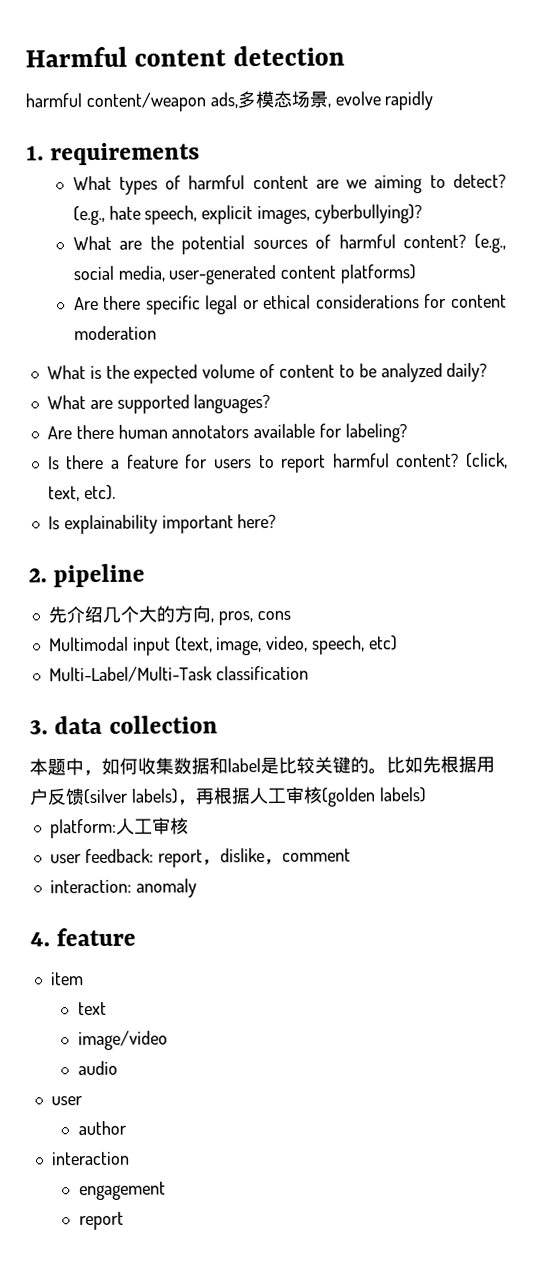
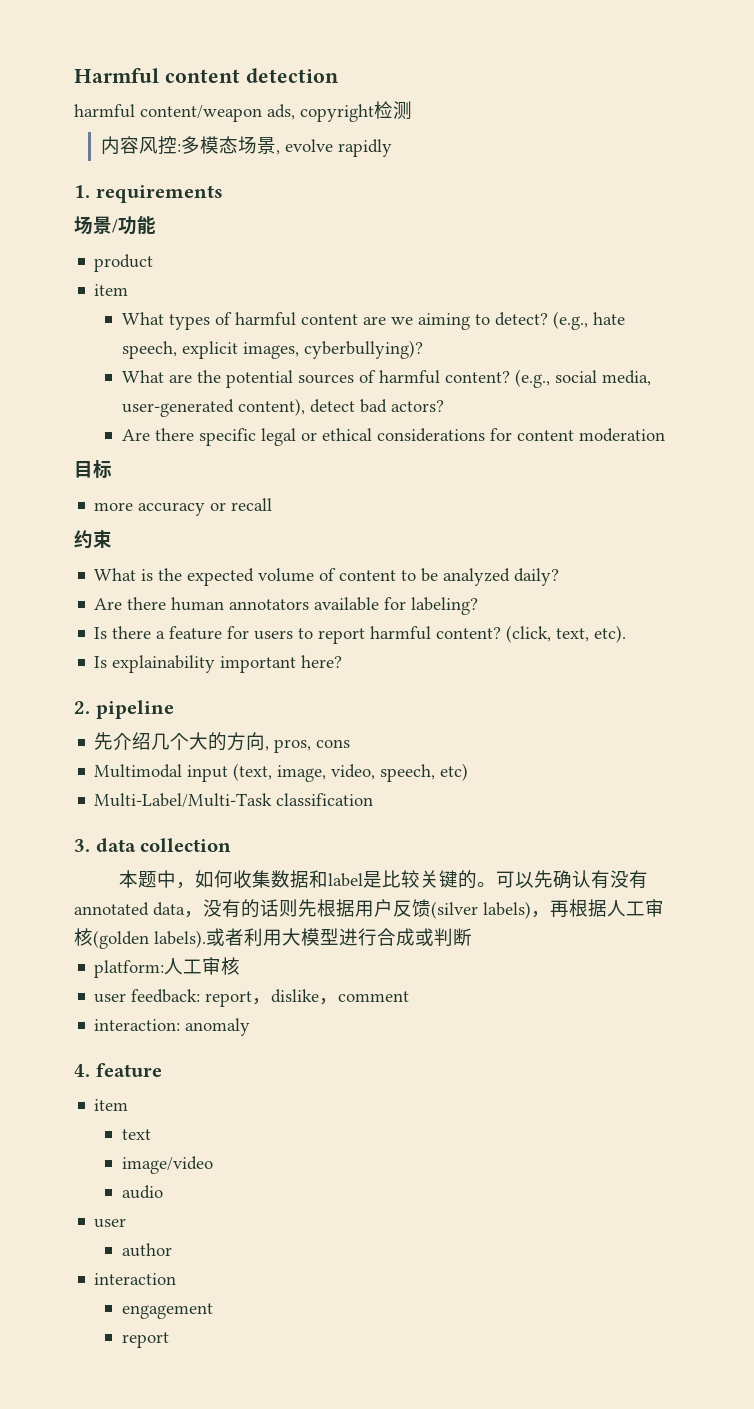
(238, 100) none -> [300,101,412,122] [101,136,182,155] copyright检测 // 内容风控:
(201, 154) none -> [74,216,156,235] [94,254,154,272] [94,284,129,296] // 场景/功能 // product // item
[280,264,417,284] content platforms) -> [237,398,444,416] content), detect bad actors?
(157, 333) none -> [74,460,112,478] [94,498,273,516] [74,530,112,549] // 目标 // more accuracy or recall // 约束
[46,393,271,414] // What are supported languages? -> (560, 577) none
[386,756,423,774] 比如 -> [495,870,648,889] [74,899,298,918] 可以先确认有没有annotated data，没有的话则
[378,787,426,803] labels) -> [154,928,472,948] labels).或者利用大模型进行合成或判断

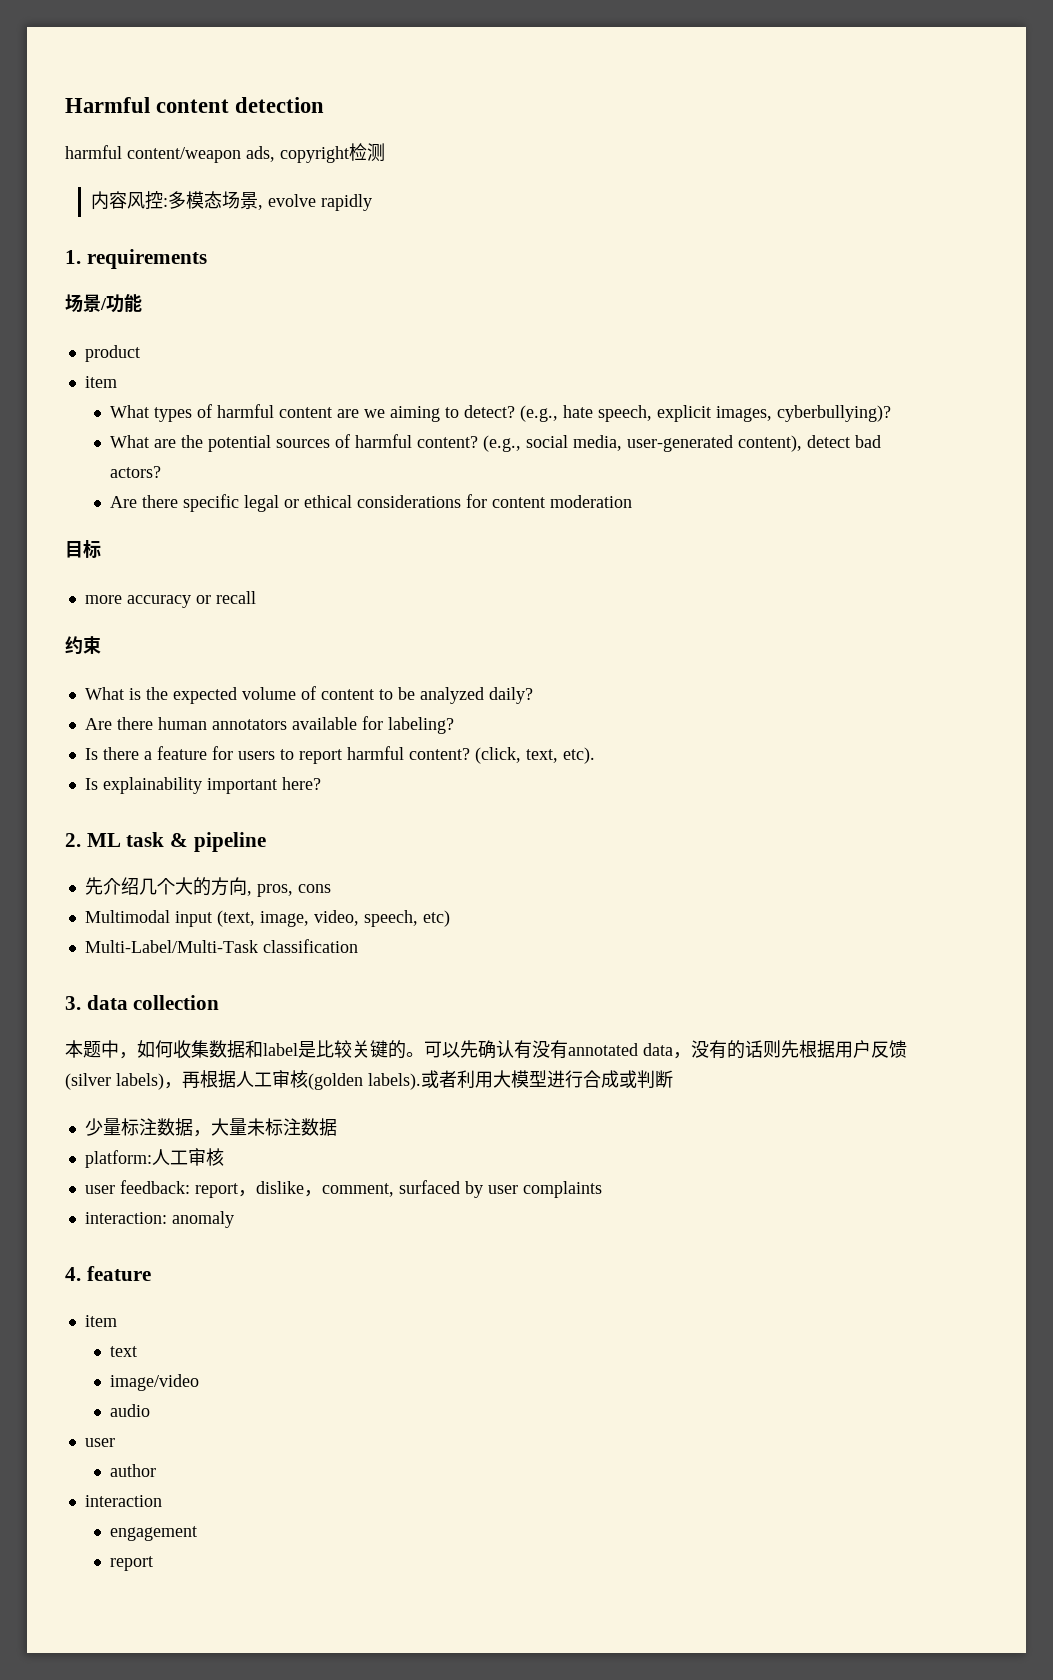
(90, 707) none -> [86,832,189,847] ML task &
(472, 937) none -> [84,1118,337,1137] // 少量标注数据，大量未标注数据
[338,991,410,1002] comment -> [321,1180,602,1198] comment, surfaced by user complaints

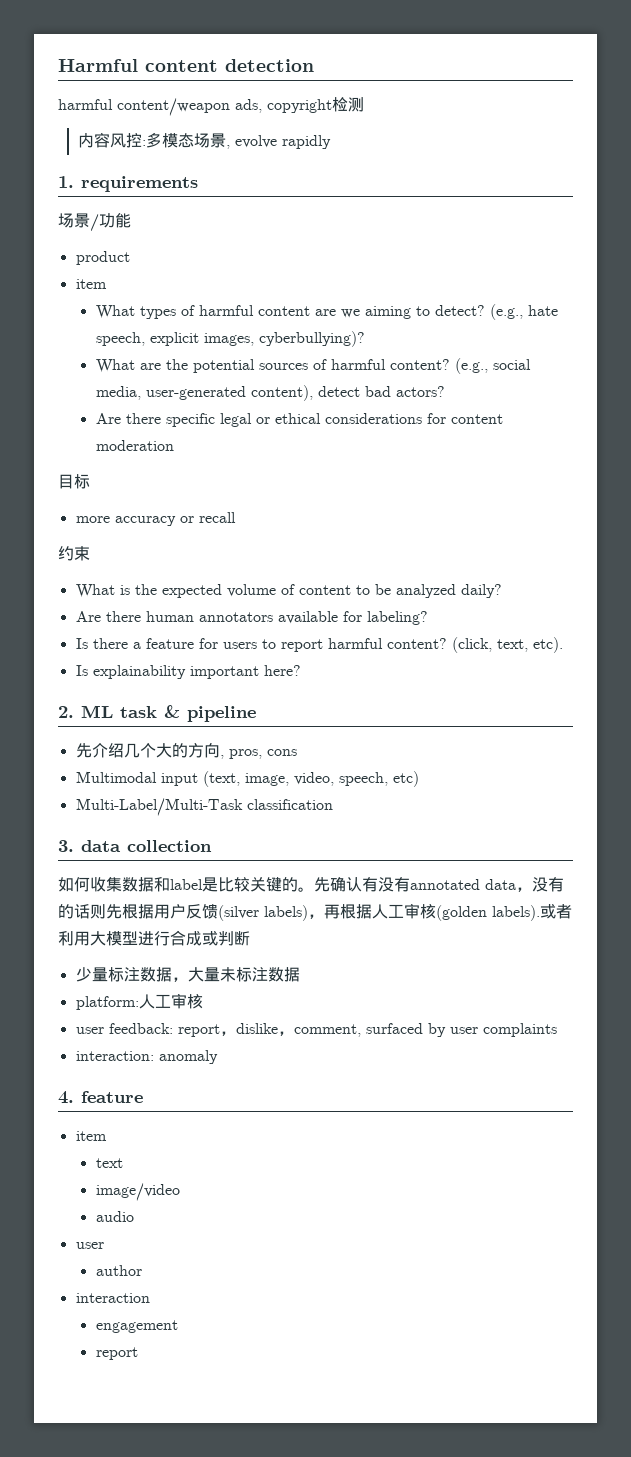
[65,1040,137,1059] 本题中， -> (212, 846) none
[424,1041,460,1058] 可以 -> (314, 889) none

